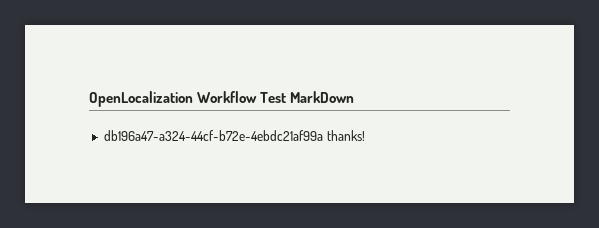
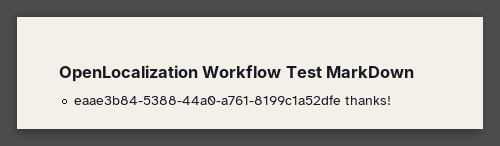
[103,130,323,141] db196a47-a324-44cf-b72e-4ebdc21af99a -> [74,95,342,105] eaae3b84-5388-44a0-a761-8199c1a52dfe

